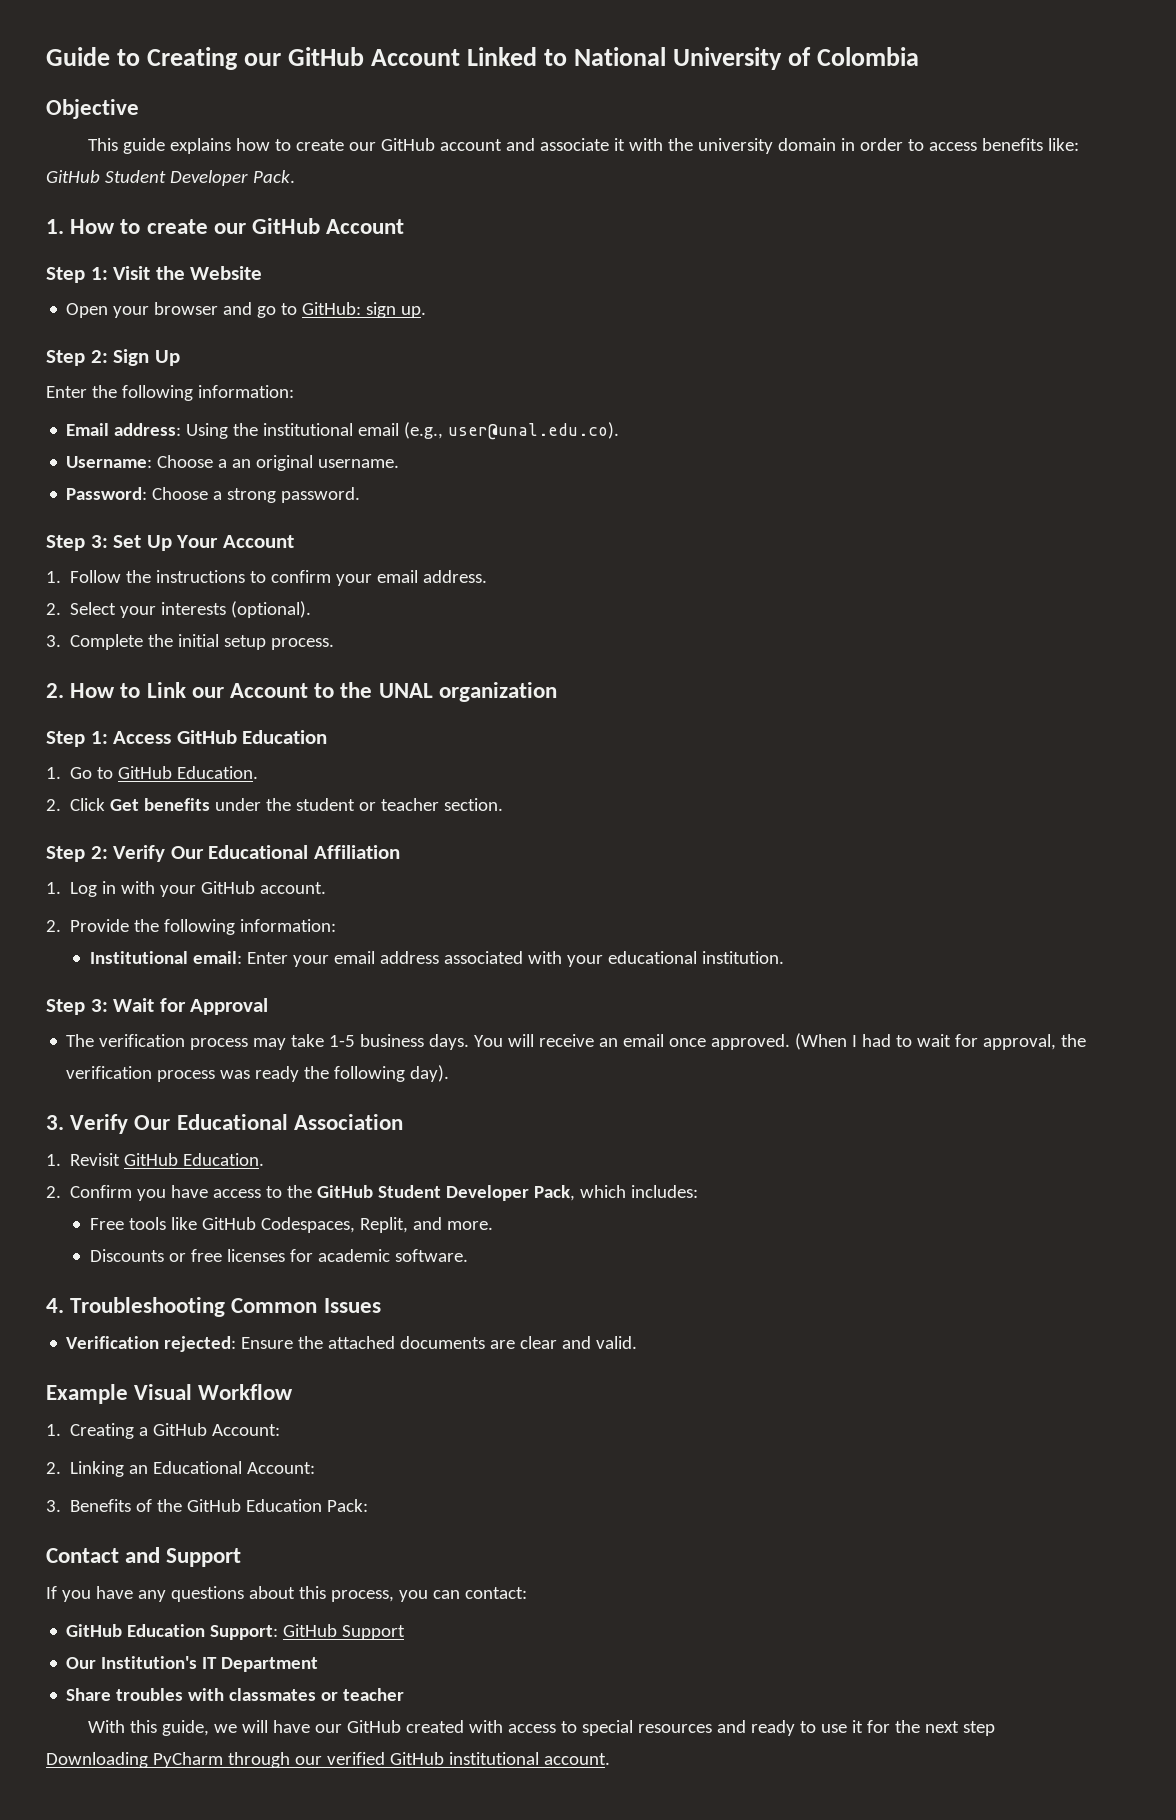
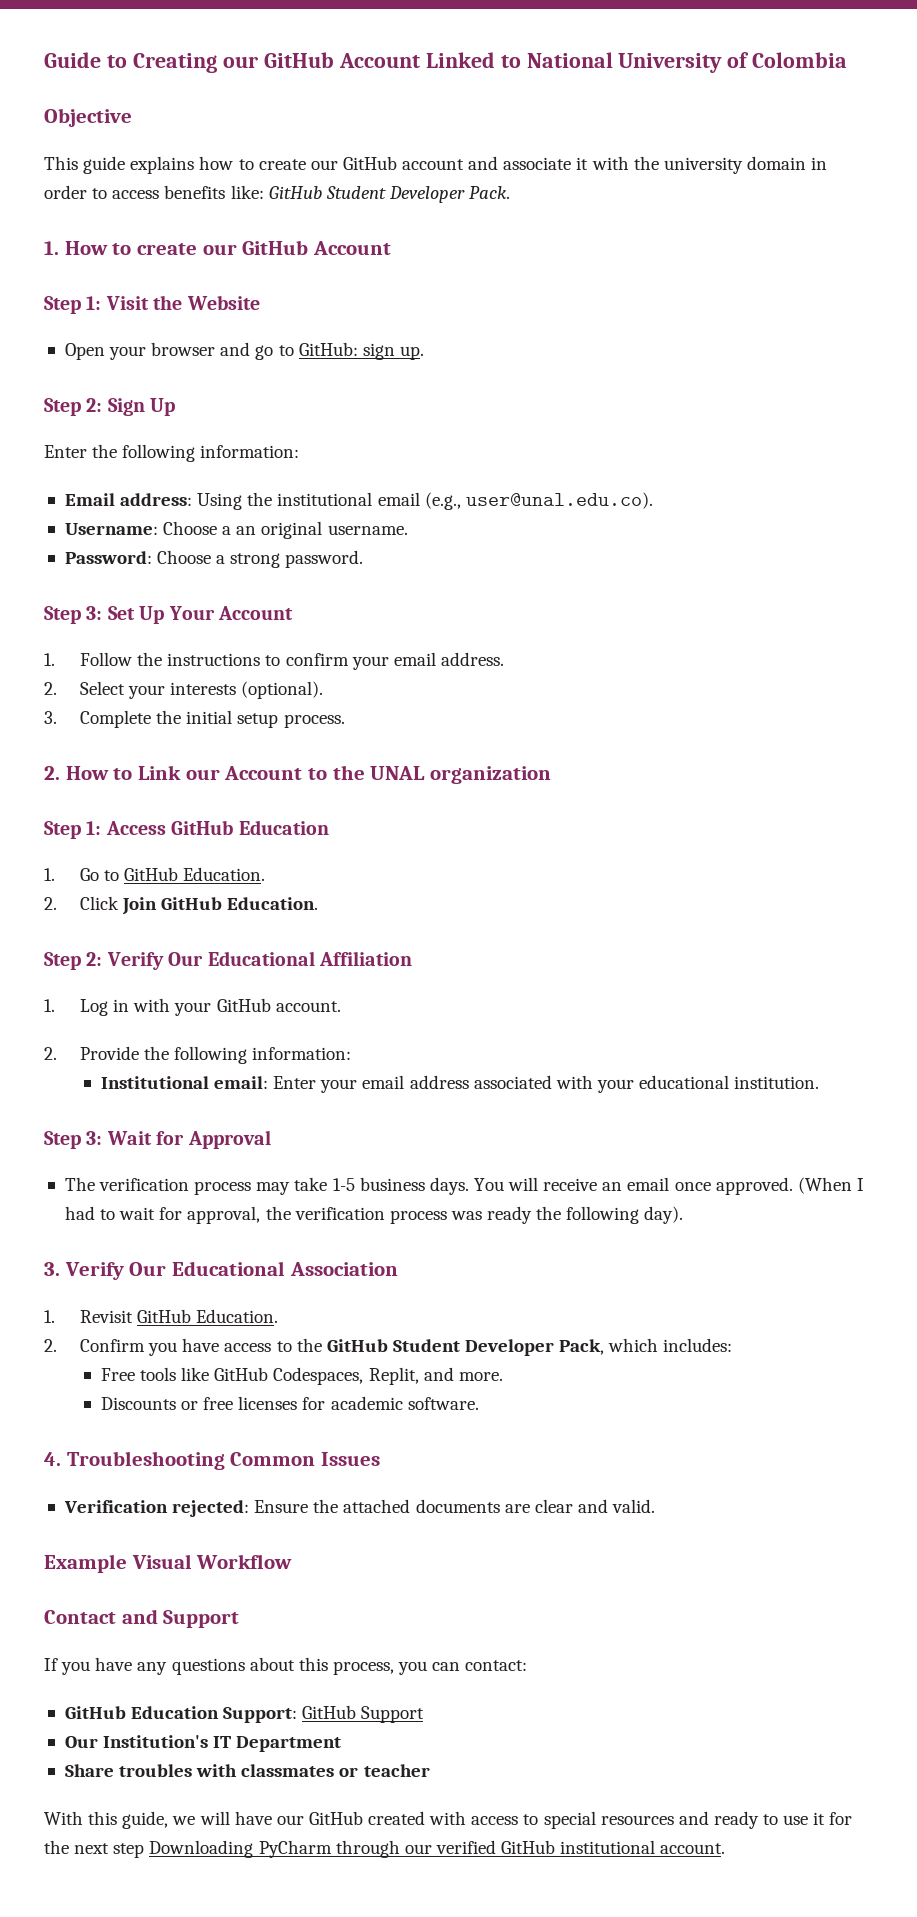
[110,798,504,811] Get benefits under the student or teacher section. -> [122,897,319,915] Join GitHub Education.
[46,1423,281,1439] [46,1461,316,1477] [46,1499,369,1512] // 1. Creating a GitHub Account: // 2. Linking an Educational Account: // 3. Benefits of the GitHub Education Pack: -> (293, 1561) none

